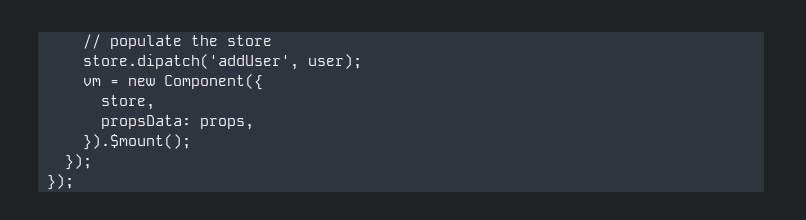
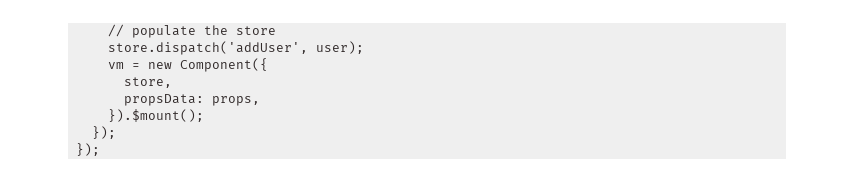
[82,54,299,70] store.dipatch('addUser', -> [107,41,308,55] store.dispatch('addUser',

